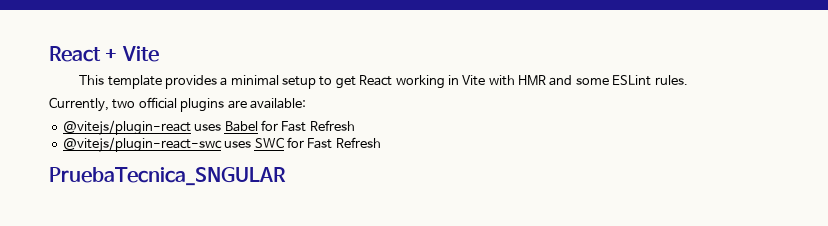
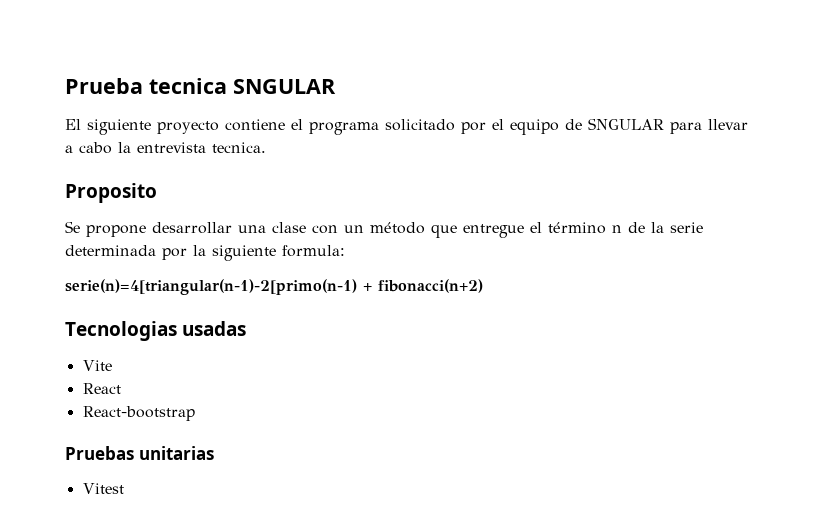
[49,46,159,62] [79,75,688,89] [49,97,306,112] [62,120,355,135] [62,137,381,152] [49,167,286,186] React + Vite // This template provides a minimal setup to get React working in Vite with HMR and some ESLint rules. // Currently, two official plugins are available: // @vitejs/plugin-react uses Babel for Fast Refresh // @vitejs/plugin-react-swc uses SWC for Fast Refresh // PruebaTecnica_SNGULAR -> [65,78,336,94] [65,118,748,135] [65,142,266,154] [65,183,157,203] [65,221,703,238] [65,245,345,261] [65,279,483,295] [65,321,247,341] [82,360,112,371] [82,383,121,394] [82,406,195,421] [65,446,214,460] [82,483,124,494] Prueba tecnica SNGULAR // El siguiente proyecto contiene el programa solicitado por el equipo de SNGULAR para llevar a cabo la entrevista tecnica. // Proposito // Se propone desarrollar una clase con un método que entregue el término n de la serie determinada por la siguiente formula: // serie(n)=4[triangular(n-1)-2[primo(n-1) + fibonacci(n+2) // Tecnologias usadas // Vite // React // React-bootstrap // Pruebas unitarias // Vitest

